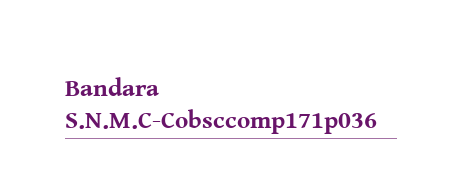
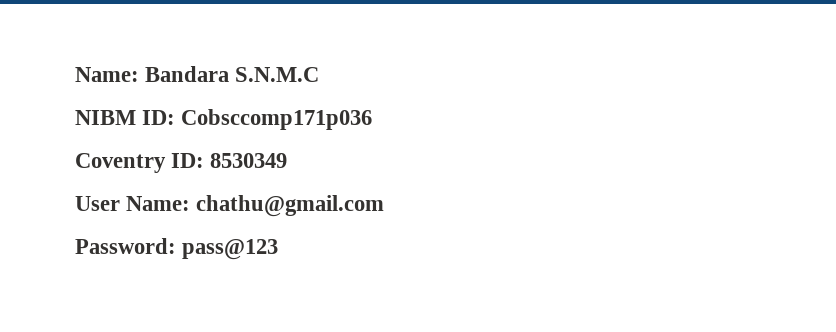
[65,77,159,96] [65,109,377,134] Bandara S.N.M.C-Cobsccomp171p036 -> [75,66,320,82] [75,109,373,130] [75,153,288,173] [75,195,385,217] [75,238,279,260] Name: Bandara S.N.M.C // NIBM ID: Cobsccomp171p036 // Coventry ID: 8530349 // User Name: chathu@gmail.com // Password: pass@123

